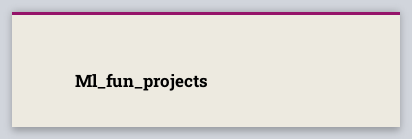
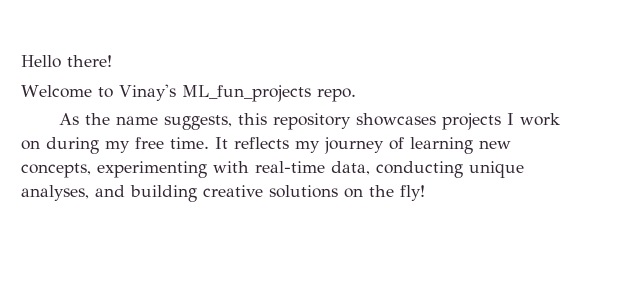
[75,73,208,91] Ml_fun_projects -> [21,55,112,68] [21,84,356,102] [59,113,561,130] [21,137,511,154] [21,161,524,178] [21,185,425,202] Hello there! // Welcome to Vinay's ML_fun_projects repo. // As the name suggests, this repository showcases projects I work on during my free time. It reflects my journey of learning new concepts, experimenting with real-time data, conducting unique analyses, and building creative solutions on the fly!

